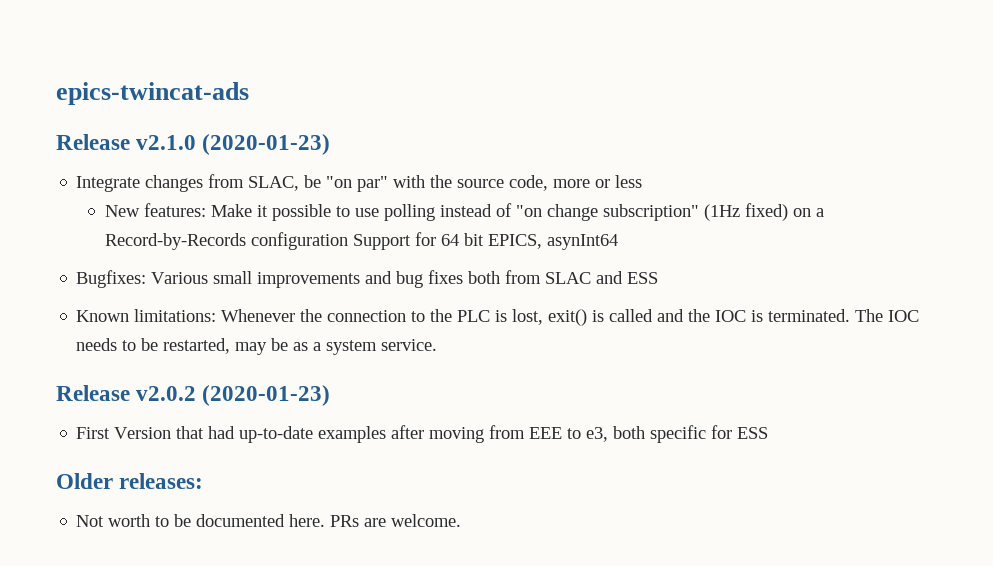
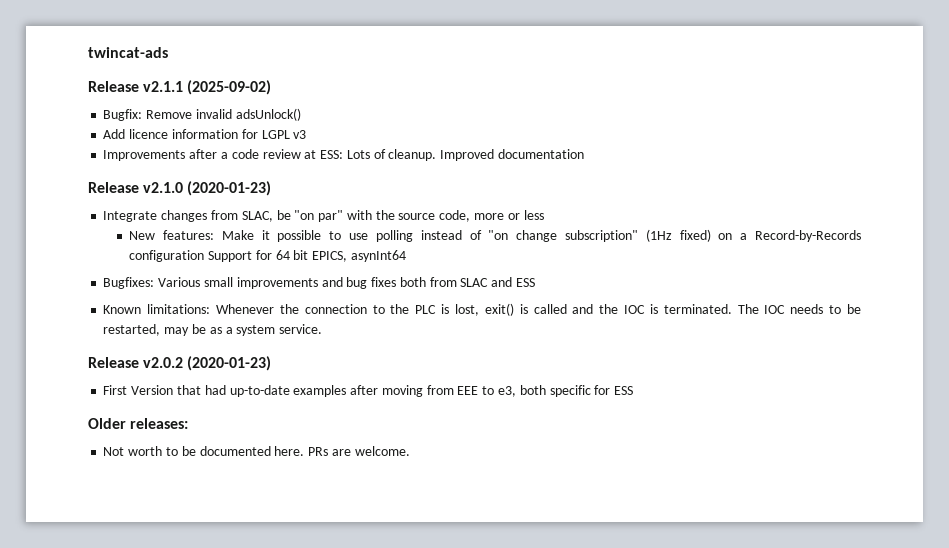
[56,82,249,105] epics-twincat-ads -> [88,47,168,58] [88,80,272,95] [103,108,301,121] [103,129,307,139] [103,149,584,161] twincat-ads // Release v2.1.1 (2025-09-02) // Bugfix: Remove invalid adsUnlock() // Add licence information for LGPL v3 // Improvements after a code review at ESS: Lots of cleanup. Improved documentation

